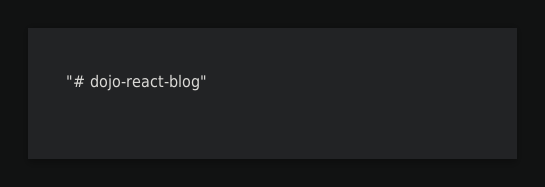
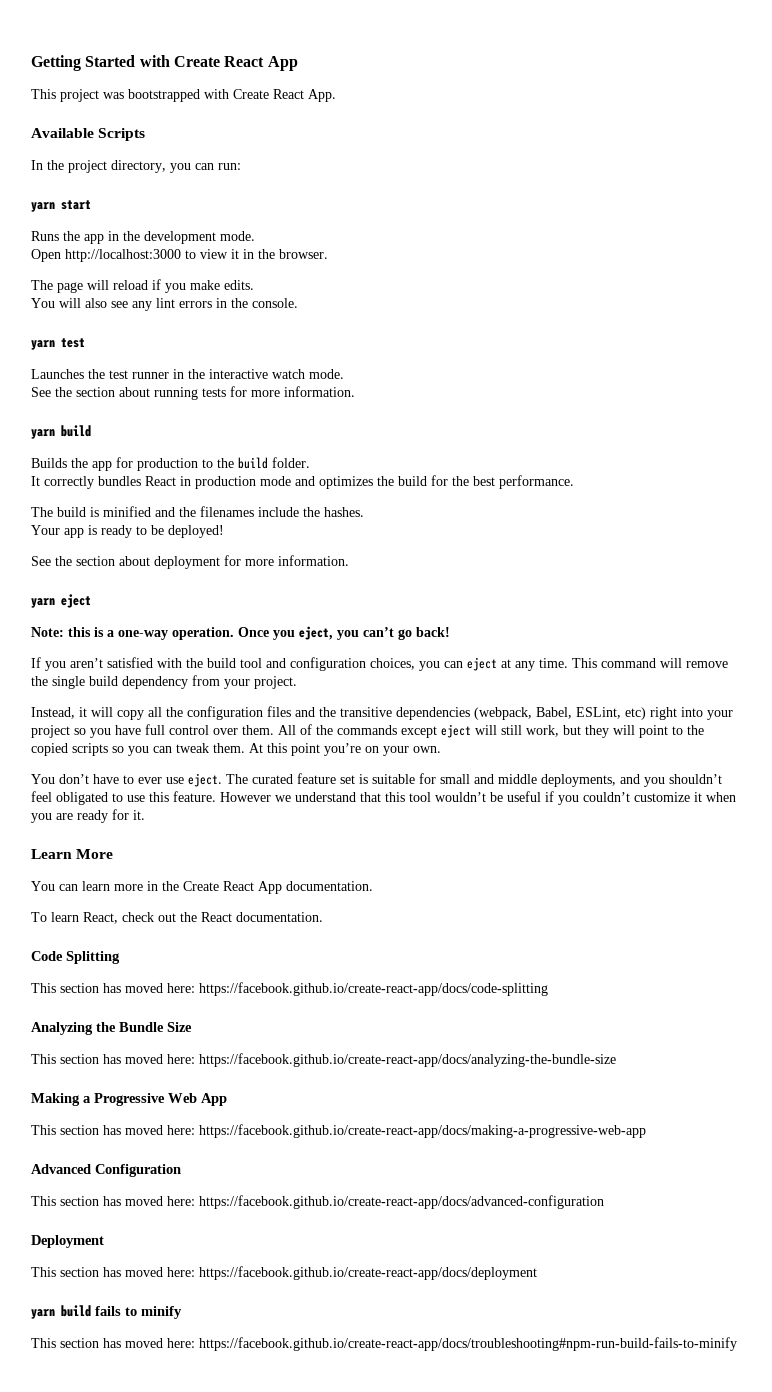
[66,74,207,91] "# dojo-react-blog" -> [31,55,298,71] [31,89,336,102] [31,128,146,141] [31,160,241,173] [31,200,91,212] [31,231,255,244] [31,249,328,262] [31,279,254,293] [31,298,298,311] [31,338,85,350] [31,369,344,379] [31,386,355,400] [31,425,91,439] [31,457,310,471] [31,475,574,489] [31,506,364,517] [31,525,224,538] [31,555,349,569] [31,594,91,608] [31,626,450,640] [31,657,728,671] [31,675,297,689] [31,706,733,720] [31,724,704,738] [31,743,441,756] [31,773,722,787] [31,791,736,805] [31,809,145,823] [31,849,114,859] [31,881,373,894] [31,912,323,924] [31,951,120,964] [31,982,548,996] [31,1022,192,1035] [31,1053,616,1067] [31,1093,227,1106] [31,1124,646,1138] [31,1164,181,1177] [31,1195,604,1209] [31,1235,104,1248] [31,1266,537,1280] [31,1305,182,1319] [31,1337,737,1351] Getting Started with Create React App // This project was bootstrapped with Create React App. // Available Scripts // In the project directory, you can run: // yarn start // Runs the app in the development mode. // Open http://localhost:3000 to view it in the browser. // The page will reload if you make edits. // You will also see any lint errors in the console. // yarn test // Launches the test runner in the interactive watch mode. // See the section about running tests for more information. // yarn build // Builds the app for production to the build folder. // It correctly bundles React in production mode and optimizes the build for the best performance. // The build is minified and the filenames include the hashes. // Your app is ready to be deployed! // See the section about deployment for more information. // yarn eject // Note: this is a one-way operation. Once you eject, you can’t go back! // If you aren’t satisfied with the build tool and configuration choices, you can eject at any time. This command will remove the single build dependency from your project. // Instead, it will copy all the configuration files and the transitive dependencies (webpack, Babel, ESLint, etc) right into your project so you have full control over them. All of the commands except eject will still work, but they will point to the copied scripts so you can tweak them. At this point you’re on your own. // You don’t have to ever use eject. The curated feature set is suitable for small and middle deployments, and you shouldn’t feel obligated to use this feature. However we understand that this tool wouldn’t be useful if you couldn’t customize it when you are ready for it. // Learn More // You can learn more in the Create React App documentation. // To learn React, check out the React documentation. // Code Splitting // This section has moved here: https://facebook.github.io/create-react-app/docs/code-splitting // Analyzing the Bundle Size // This section has moved here: https://facebook.github.io/create-react-app/docs/analyzing-the-bundle-size // Making a Progressive Web App // This section has moved here: https://facebook.github.io/create-react-app/docs/making-a-progressive-web-app // Advanced Configuration // This section has moved here: https://facebook.github.io/create-react-app/docs/advanced-configuration // Deployment // This section has moved here: https://facebook.github.io/create-react-app/docs/deployment // yarn build fails to minify // This section has moved here: https://facebook.github.io/create-react-app/docs/troubleshooting#npm-run-build-fails-to-minify

